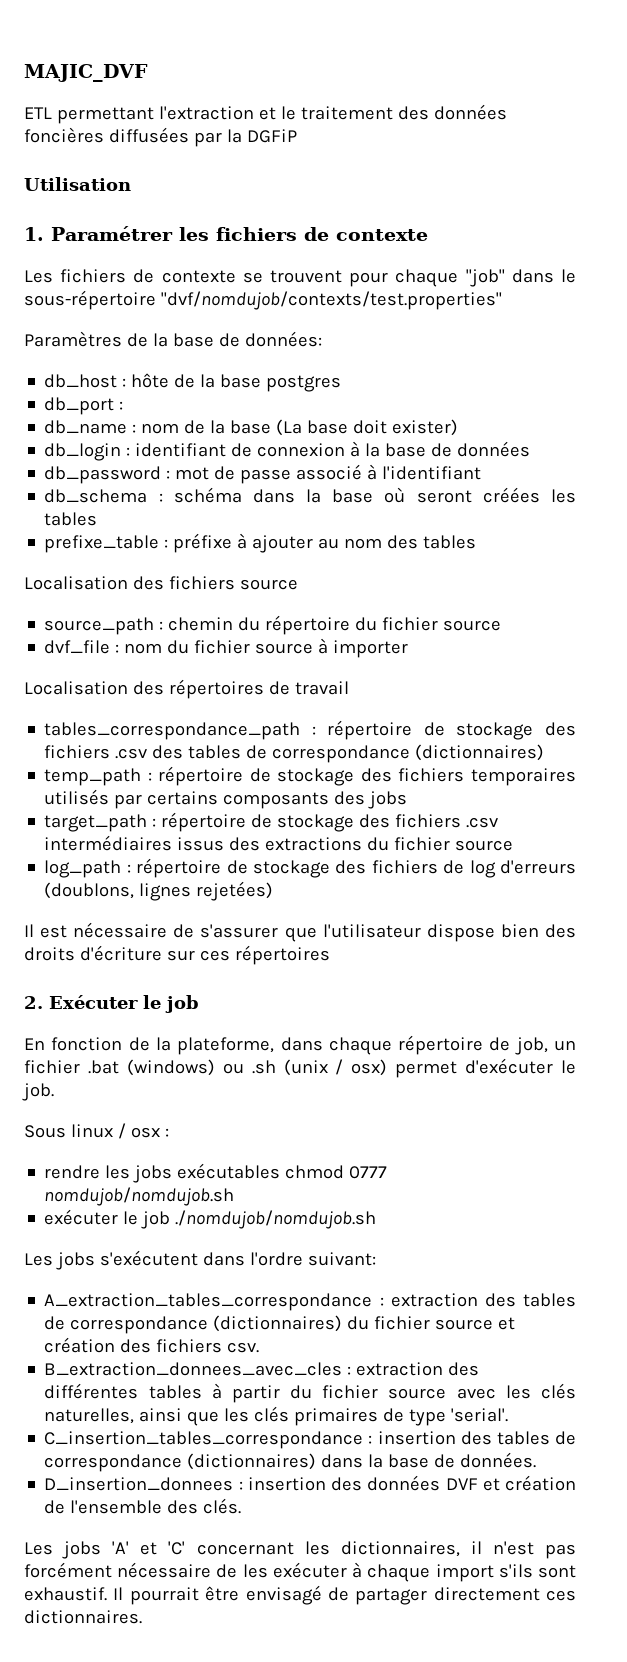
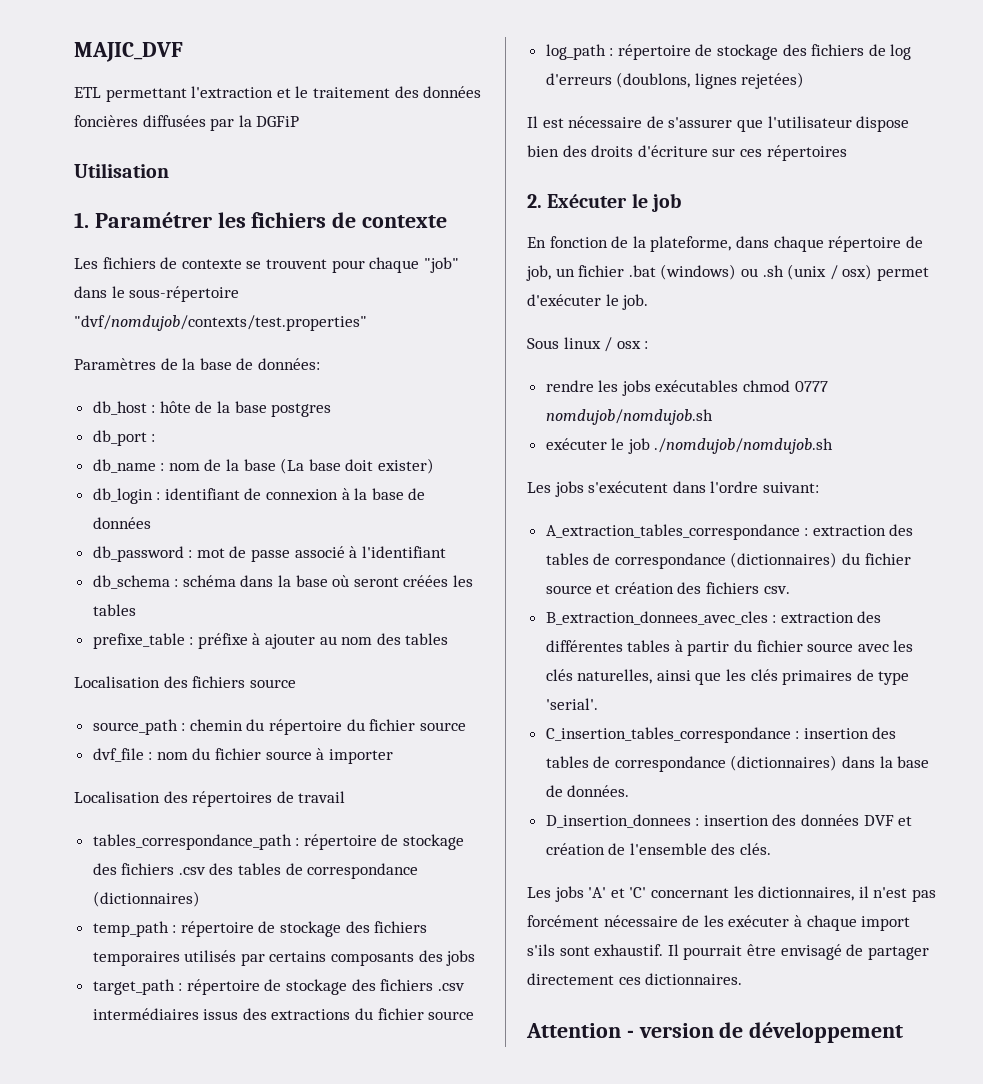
(142, 1617) none -> [526,1022,904,1043] // Attention - version de développement

